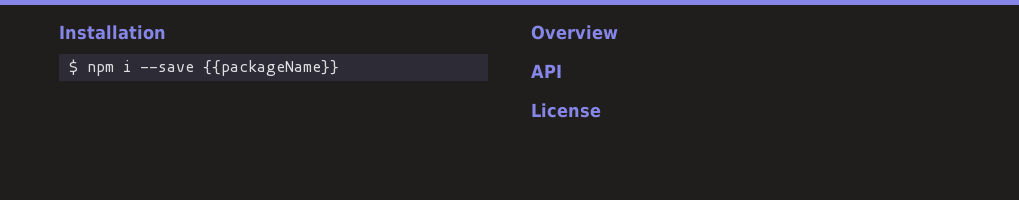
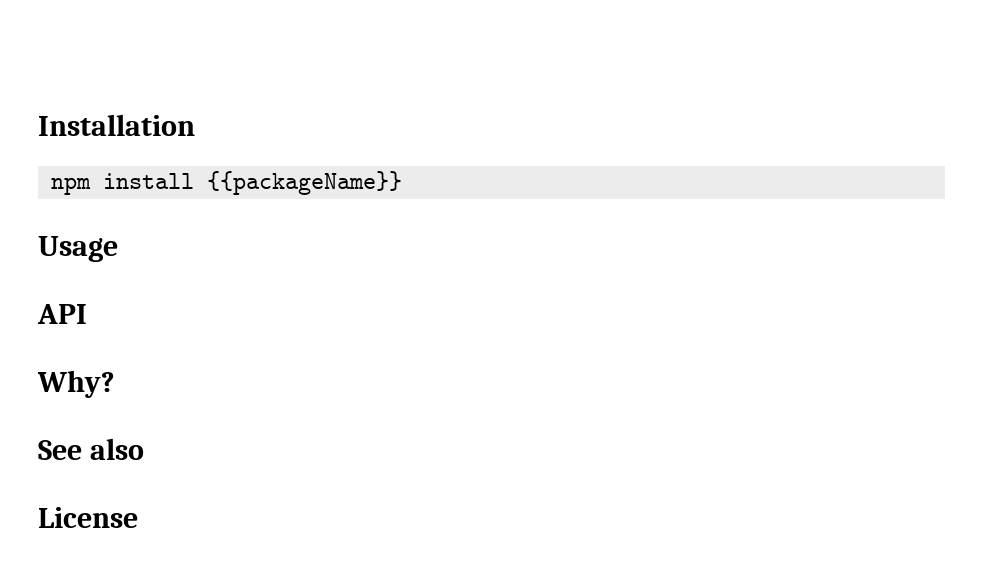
[68,59,194,76] $ npm i --save -> [51,173,195,195] npm install
[531,25,618,40] Overview -> [38,236,118,262] Usage
(562, 71) none -> [37,370,115,398] [38,438,144,460] // Why? // See also

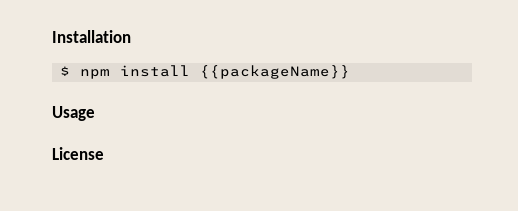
(195, 125) none -> [59,66,70,76] $
[37,304,87,324] [37,370,115,398] [38,438,144,460] // API // Why? // See also -> (95, 113) none

